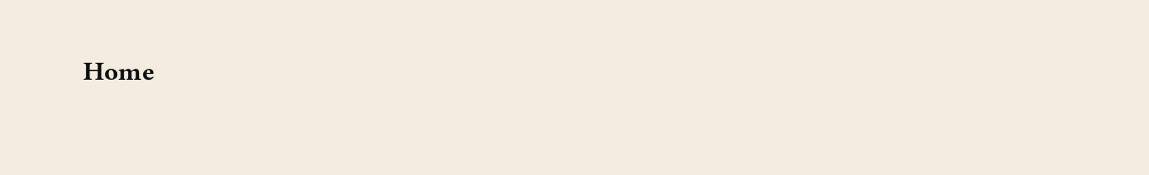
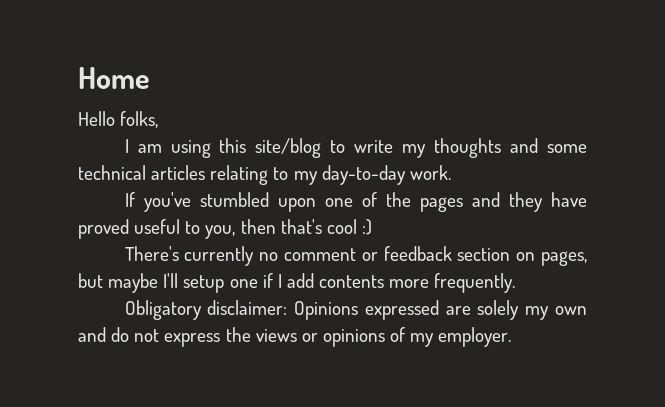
(156, 71) none -> [78,111,159,128] [124,138,587,158] [78,165,451,185] [124,192,588,212] [78,219,372,239] [124,246,587,266] [78,273,516,293] [124,300,587,320] [78,327,512,347] // Hello folks, // I am using this site/blog to write my thoughts and some technical articles relating to my day-to-day work. // If you've stumbled upon one of the pages and they have proved useful to you, then that's cool :) // There's currently no comment or feedback section on pages, but maybe I'll setup one if I add contents more frequently. // Obligatory disclaimer: Opinions expressed are solely my own and do not express the views or opinions of my employer.

